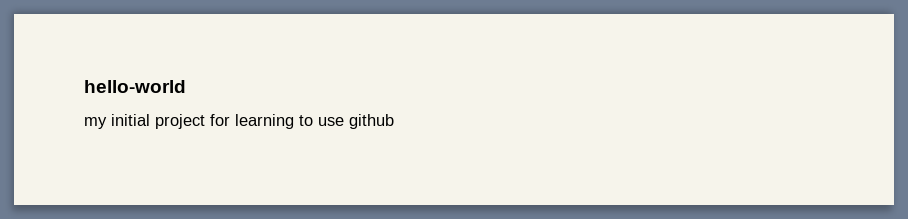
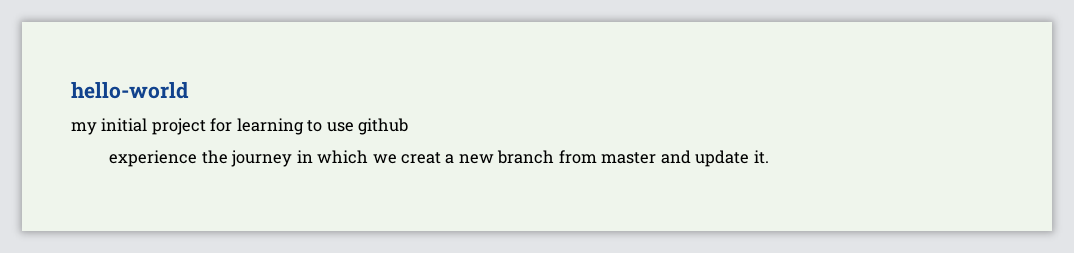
(394, 121) none -> [109,150,769,167] // experience the journey in which we creat a new branch from master and update it.

